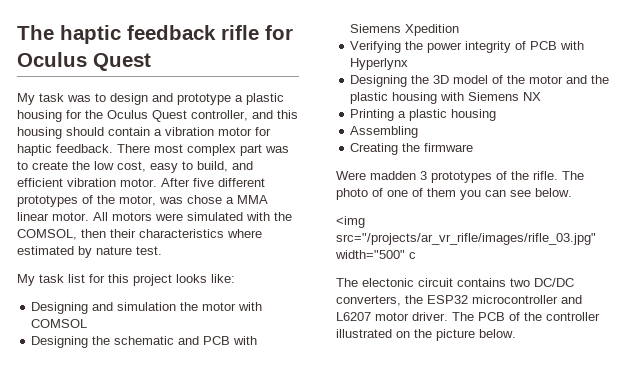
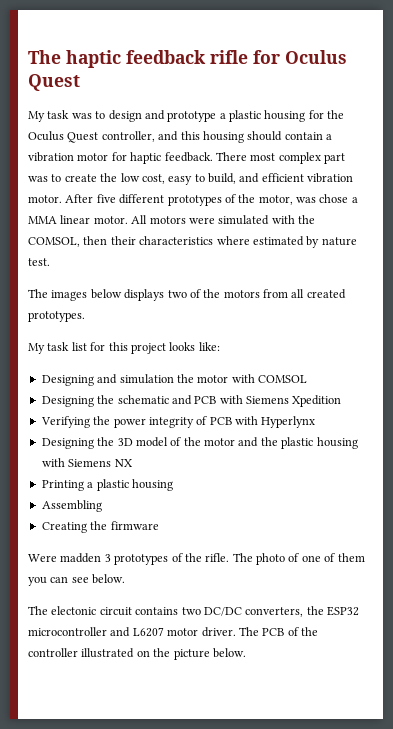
(162, 250) none -> [28,289,346,301] [28,311,85,322] // The images below displays two of the motors from all created prototypes.
[336,216,365,228] [336,233,596,245] [335,250,416,259] // <img src="/projects/ar_vr_rifle/images/rifle_03.jpg" width="500" c -> (126, 579) none

